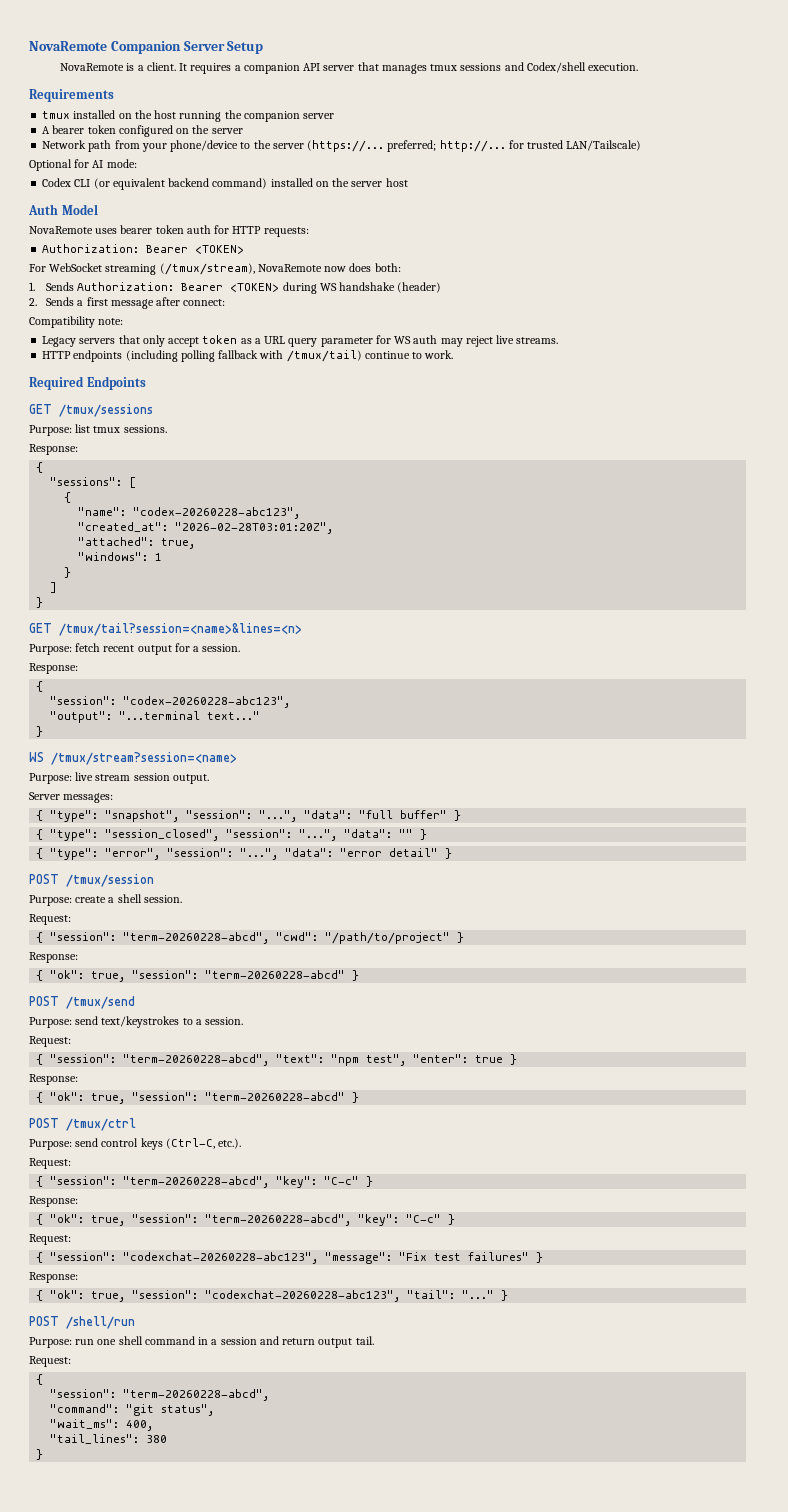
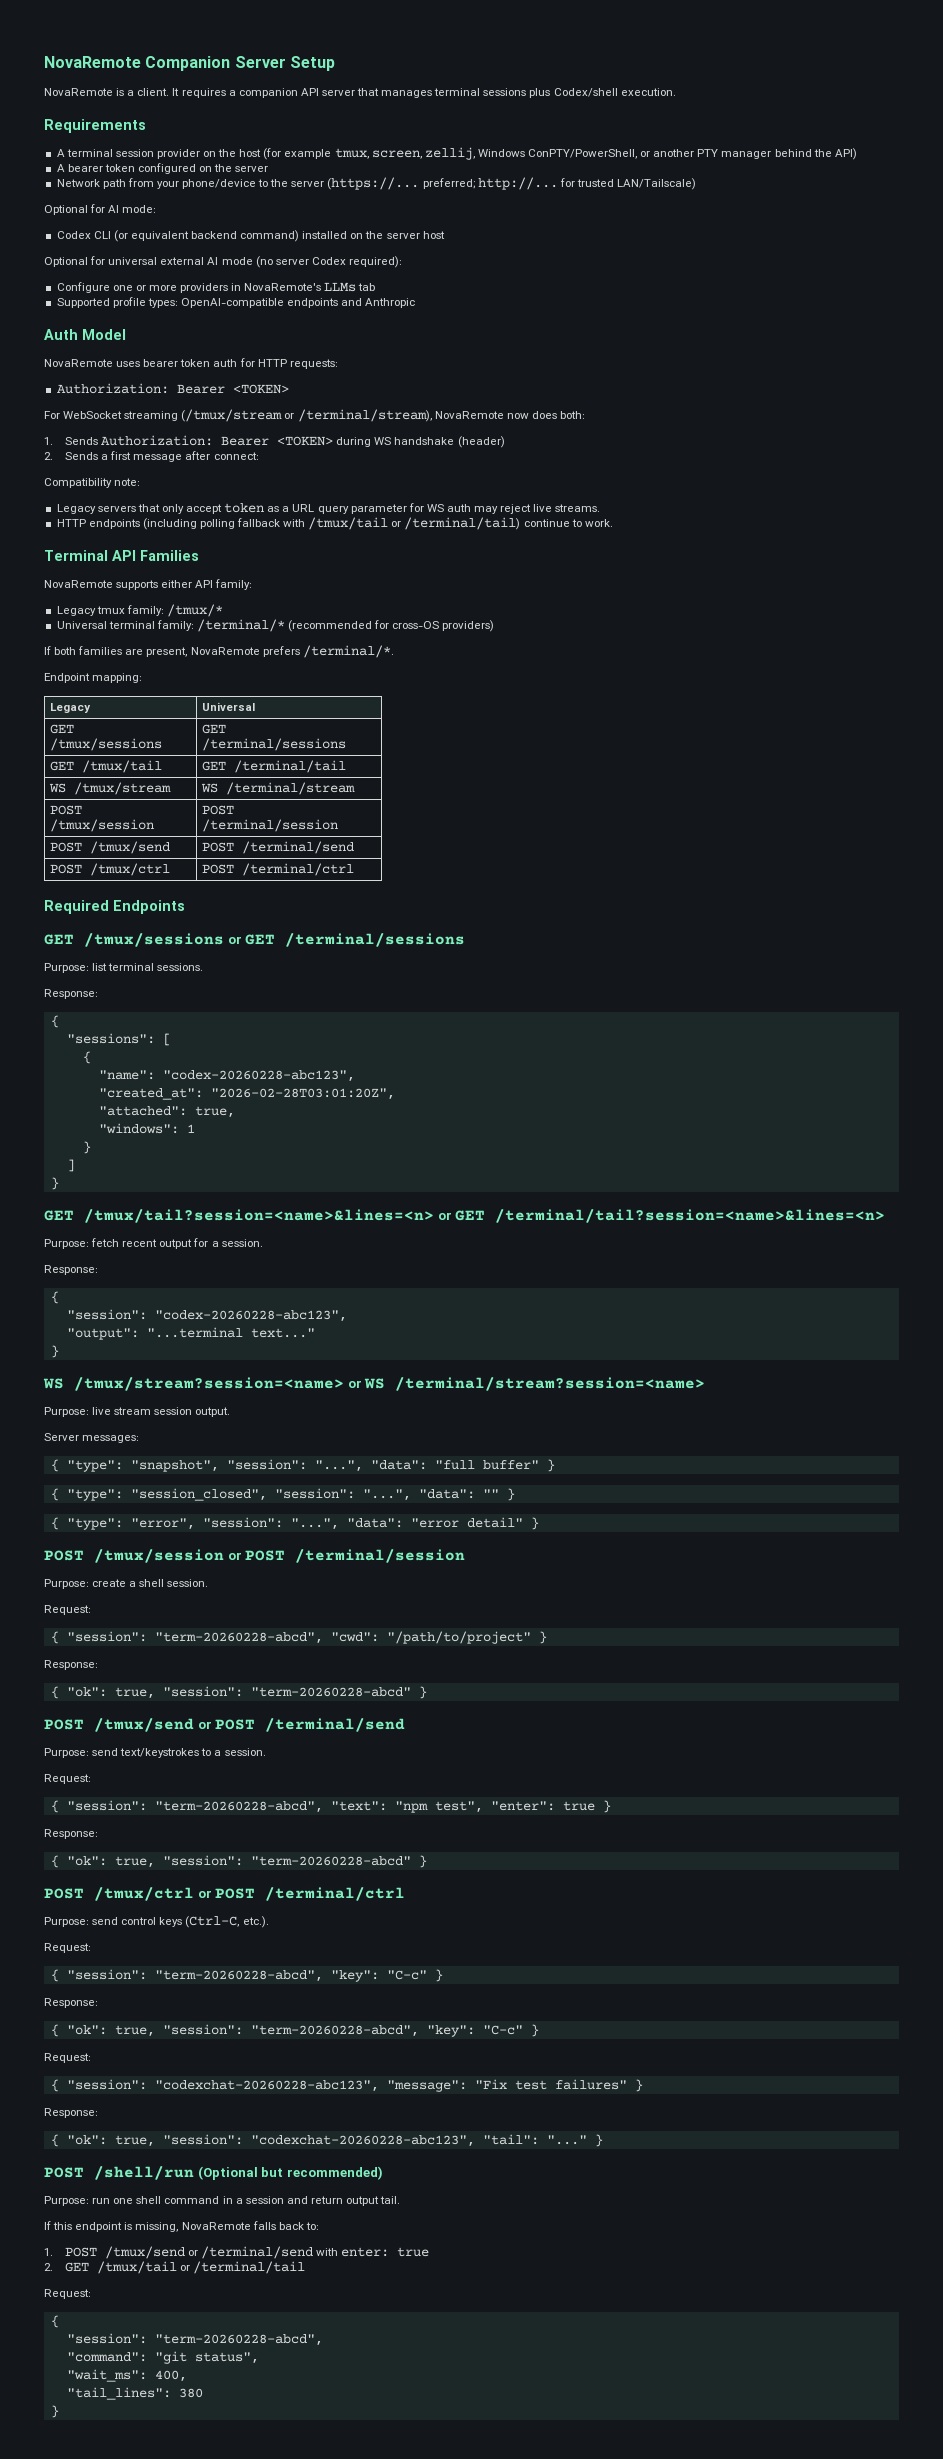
[430,62,524,71] tmux sessions and -> [434,88,551,98] terminal sessions plus
[42,110,335,122] tmux installed on the host running the companion server -> [56,147,857,160] A terminal session provider on the host (for example tmux, screen, zellij, Windows ConPTY/PowerShell, or another PTY manager behind the API)
(408, 182) none -> [44,256,402,268] [56,282,376,293] [56,297,416,308] // Optional for universal external AI mode (no server Codex required): // Configure one or more providers in NovaRemote's LLMs tab // Supported profile types: OpenAI-compatible endpoints and Anthropic
[159,263,255,275] (/tmux/stream), -> [181,409,432,422] (/tmux/stream or /terminal/stream),
[286,350,362,362] /tmux/tail) -> [308,517,521,530] /tmux/tail or /terminal/tail)
(454, 354) none -> [44,550,199,561] [44,579,253,590] [56,604,223,617] [56,619,495,632] [44,645,394,658] [44,673,143,683] [49,703,91,713] [201,702,255,711] [49,724,74,734] [49,738,162,751] [201,724,226,734] [201,738,346,751] [49,760,162,773] [201,760,346,773] [48,782,171,795] [200,782,355,795] [49,805,82,815] [49,819,154,832] [201,805,234,815] [201,819,338,832] [49,841,170,854] [201,841,354,854] [49,863,170,876] [201,863,354,876] // Terminal API Families // NovaRemote supports either API family: // Legacy tmux family: /tmux/* // Universal terminal family: /terminal/* (recommended for cross-OS providers) // If both families are present, NovaRemote prefers /terminal/*. // Endpoint mapping: // Legacy | Universal // GET /tmux/sessions | GET /terminal/sessions // GET /tmux/tail | GET /terminal/tail // WS /tmux/stream | WS /terminal/stream // POST /tmux/session | POST /terminal/session // POST /tmux/send | POST /terminal/send // POST /tmux/ctrl | POST /terminal/ctrl
(153, 410) none -> [227,933,466,947] or GET /terminal/sessions
[93,426,121,433] tmux -> [108,963,155,971] terminal
(302, 629) none -> [437,1209,886,1223] or GET /terminal/tail?session=<name>&lines=<n>
(237, 758) none -> [347,1377,706,1391] or WS /terminal/stream?session=<name>
(154, 880) none -> [227,1549,466,1563] or POST /terminal/session
(135, 1002) none -> [197,1718,406,1732] or POST /terminal/send
(136, 1124) none -> [197,1887,406,1901] or POST /terminal/ctrl
(135, 1322) none -> [197,2166,383,2180] (Optional but recommended)
(374, 1340) none -> [44,2221,319,2232] [44,2246,430,2259] [44,2261,306,2274] // If this endpoint is missing, NovaRemote falls back to: // 1. POST /tmux/send or /terminal/send with enter: true // 2. GET /tmux/tail or /terminal/tail

